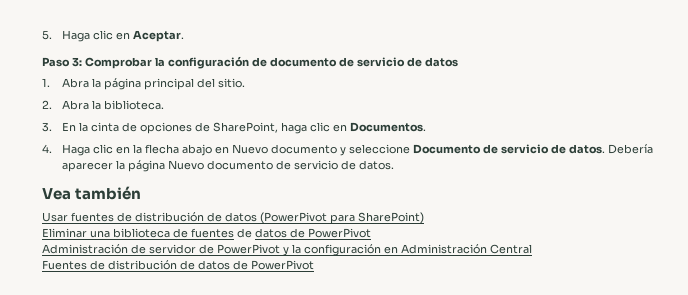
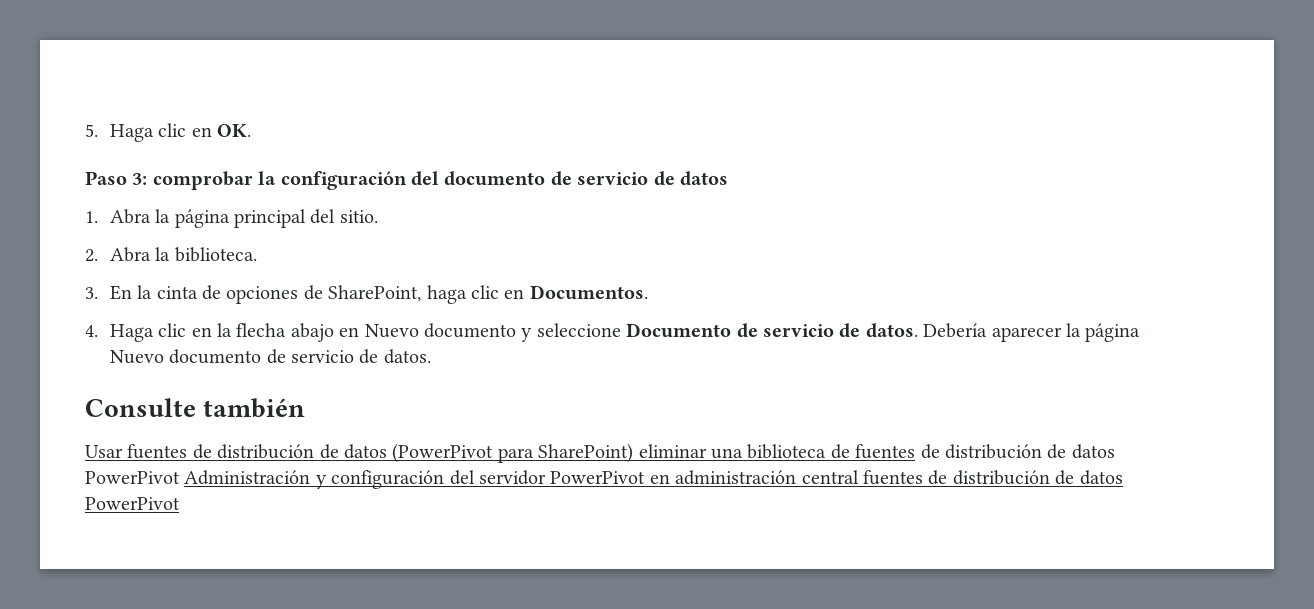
[133,30,185,42] Aceptar. -> [217,124,252,137] OK.
[84,56,267,69] Comprobar la configuración de -> [152,171,439,190] comprobar la configuración del
[42,188,71,200] Vea -> [85,398,196,417] Consulte
[42,228,87,238] // Eliminar -> [638,444,707,458] eliminar
[255,228,371,238] [42,244,532,256] [42,260,248,270] datos de PowerPivot // Administración de servidor de PowerPivot y la configuración en Administración Central // Fuentes de distribución de datos de -> [944,444,1115,459] [85,470,1123,489] distribución de datos PowerPivot Administración y configuración del servidor PowerPivot en administración central fuentes de distribución de datos

